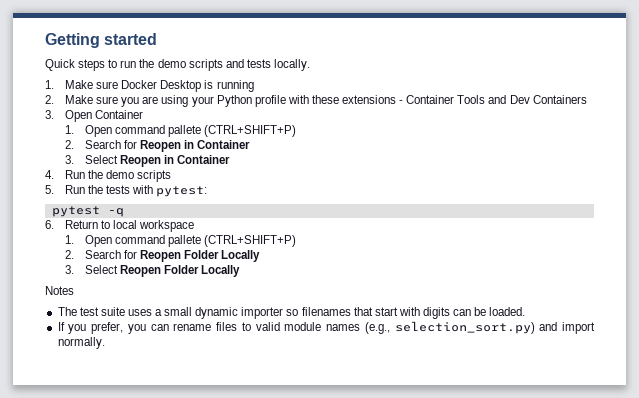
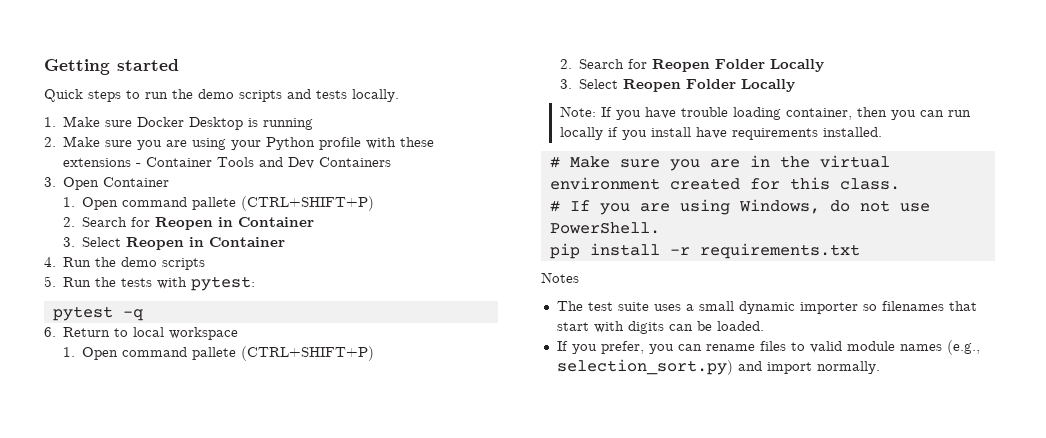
(241, 271) none -> [559,106,971,120] [559,127,882,140] [549,155,890,171] [549,177,900,190] [549,199,930,215] [549,222,660,234] [549,243,860,259] // Note: If you have trouble loading container, then you can run locally if you install have requirements installed. // # Make sure you are in the virtual environment created for this class. // # If you are using Windows, do not use PowerShell. // pip install -r requirements.txt

